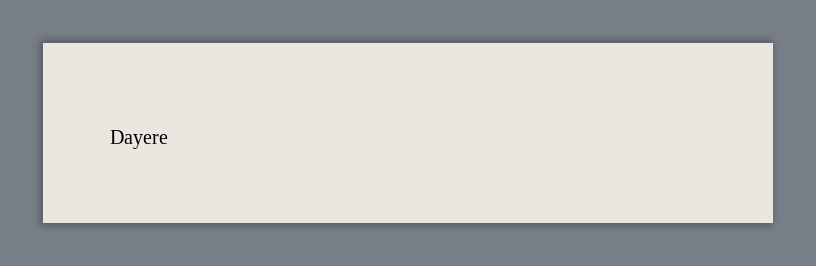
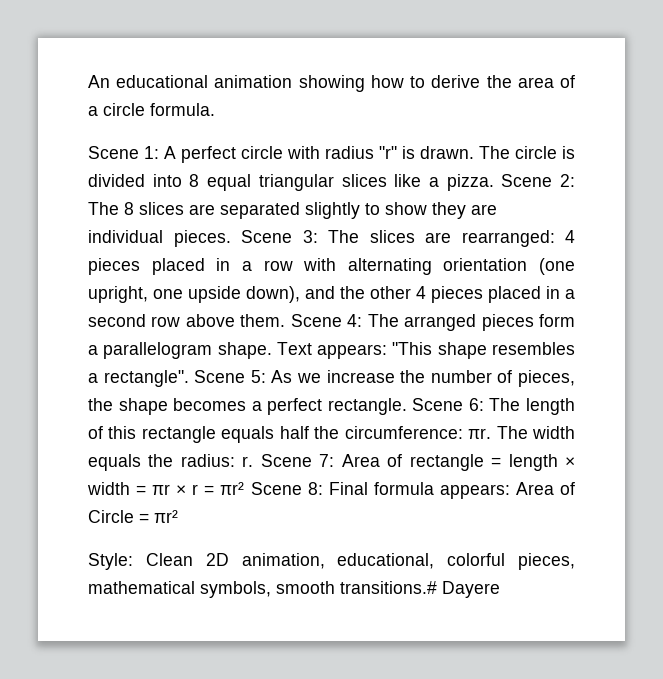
(110, 139) none -> [88,75,575,92] [88,103,215,116] [88,146,575,163] [88,174,575,191] [88,202,497,219] [88,230,575,247] [88,258,575,275] [88,286,575,303] [88,314,575,331] [88,342,575,359] [88,370,575,387] [88,398,575,415] [88,426,575,443] [88,454,575,471] [87,482,575,499] [88,510,178,523] [88,553,575,570] [88,581,437,598] An educational animation showing how to derive the area of a circle formula. // Scene 1: A perfect circle with radius "r" is drawn. The circle is divided into 8 equal triangular slices like a pizza. Scene 2: The 8 slices are separated slightly to show they are individual pieces. Scene 3: The slices are rearranged: 4 pieces placed in a row with alternating orientation (one upright, one upside down), and the other 4 pieces placed in a second row above them. Scene 4: The arranged pieces form a parallelogram shape. Text appears: "This shape resembles a rectangle". Scene 5: As we increase the number of pieces, the shape becomes a perfect rectangle. Scene 6: The length of this rectangle equals half the circumference: πr. The width equals the radius: r. Scene 7: Area of rectangle = length × width = πr × r = πr² Scene 8: Final formula appears: Area of Circle = πr² // Style: Clean 2D animation, educational, colorful pieces, mathematical symbols, smooth transitions.#

